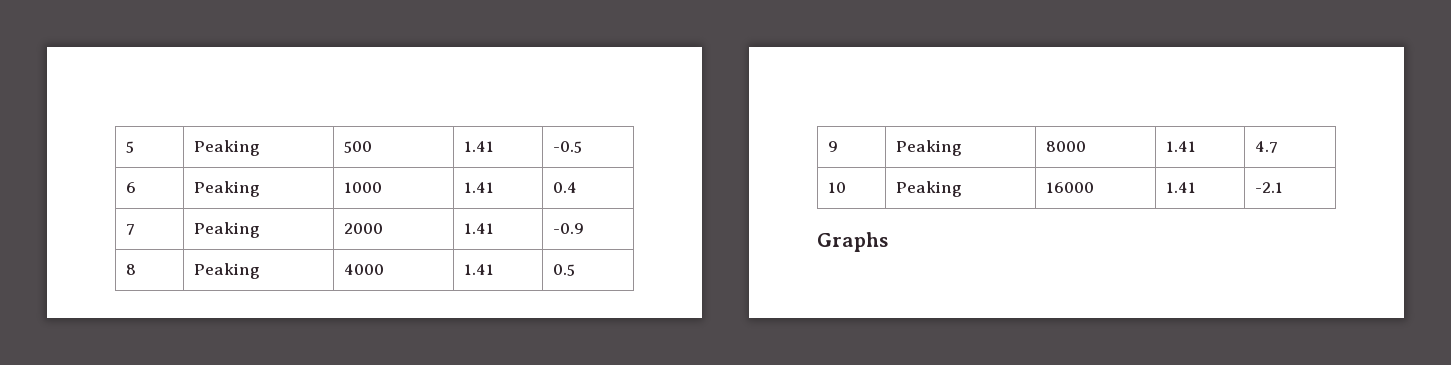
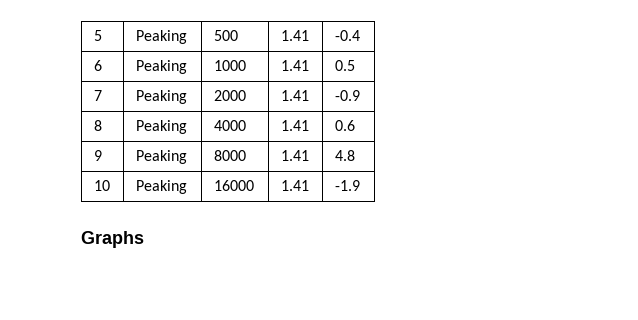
[552,141,582,153] -0.5 -> [334,30,360,41] -0.4
[552,182,577,193] 0.4 -> [334,60,355,71] 0.5
[552,264,575,276] 0.5 -> [334,120,355,131] 0.6
[1254,141,1278,153] 4.7 -> [334,150,355,161] 4.8
[1254,182,1283,193] -2.1 -> [334,180,360,191] -1.9

